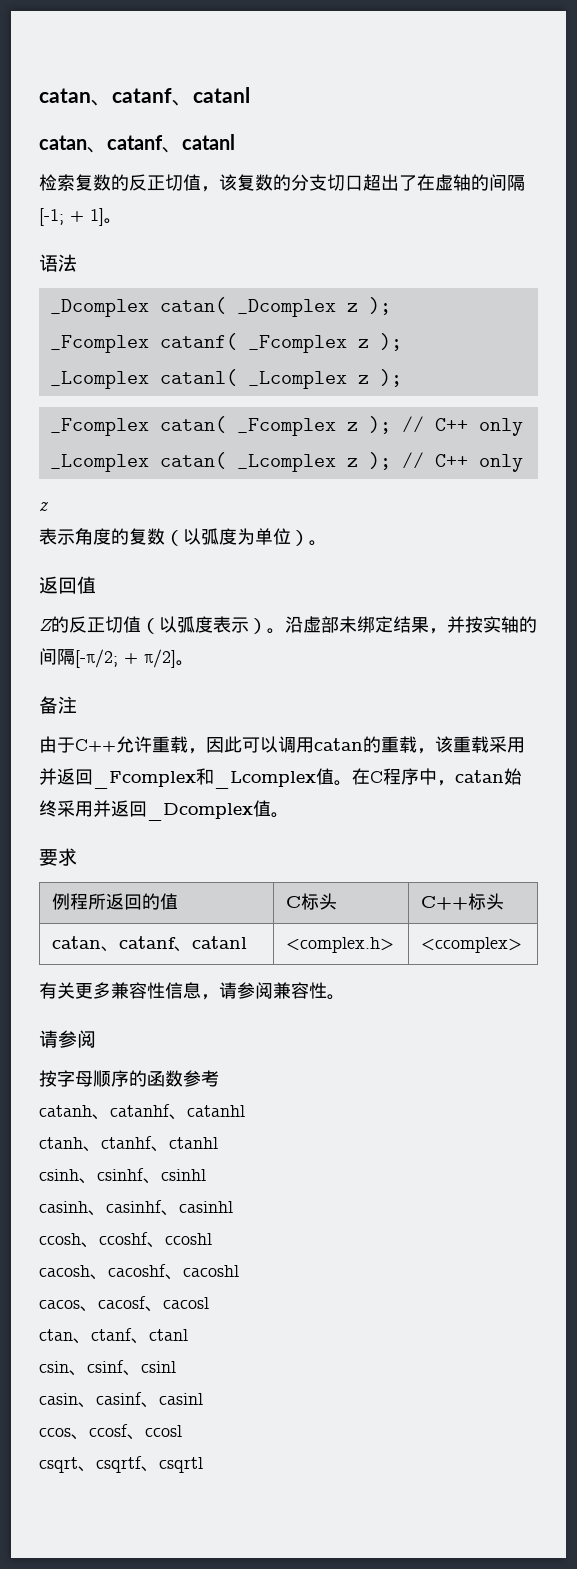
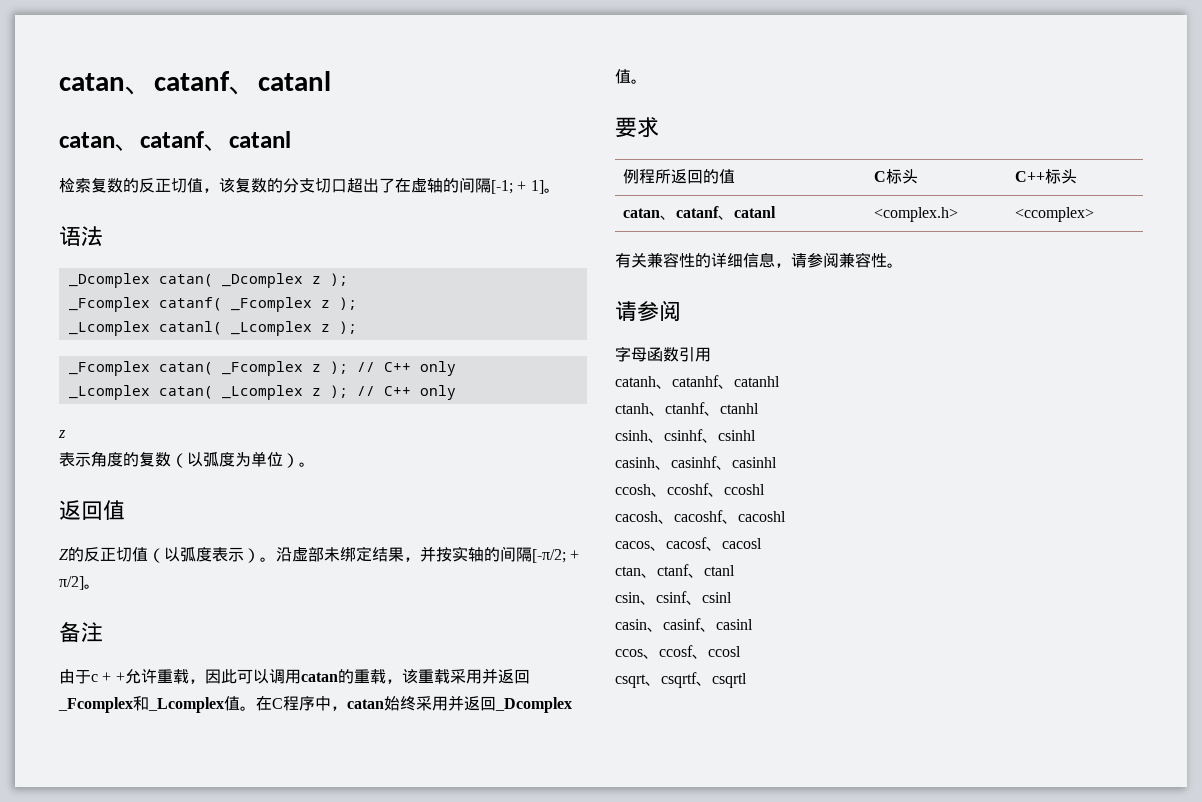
[75,739,116,752] C++ -> [91,672,125,682] c + +
[75,982,165,999] 更多兼容性 -> [647,252,743,268] 兼容性的详细
[39,1070,219,1087] 按字母顺序的函数参考 -> [615,346,711,362] 字母函数引用

